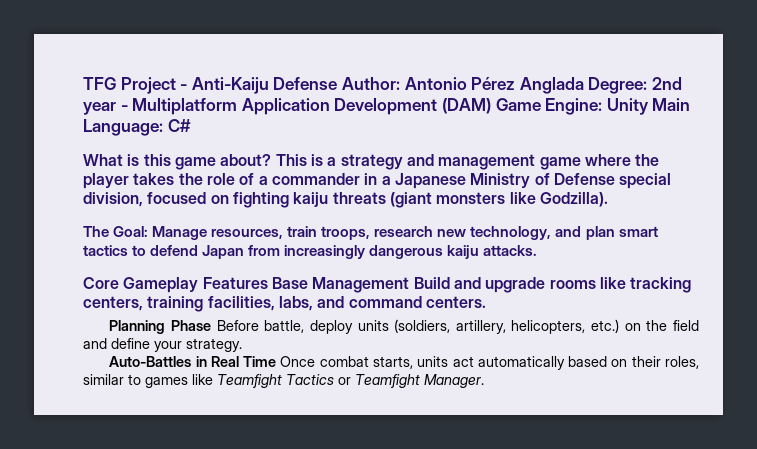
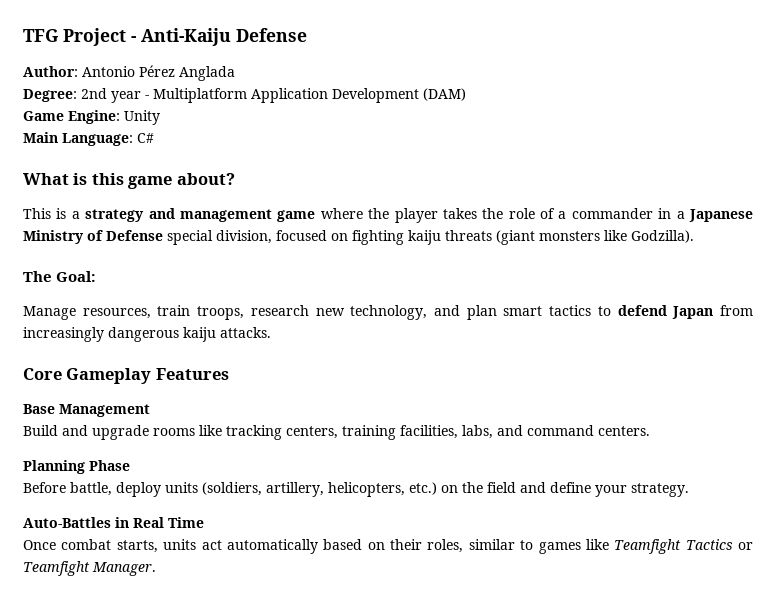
(338, 83) none -> (307, 35) //
(584, 85) none -> (235, 73) //
(491, 106) none -> (466, 94) //
(649, 106) none -> (160, 117) //
(272, 160) none -> (235, 179) //
(149, 231) none -> (97, 276) //
(268, 283) none -> (229, 374) //
(410, 285) none -> (150, 410) //
(211, 325) none -> (130, 465) //
(277, 361) none -> (204, 522) //

